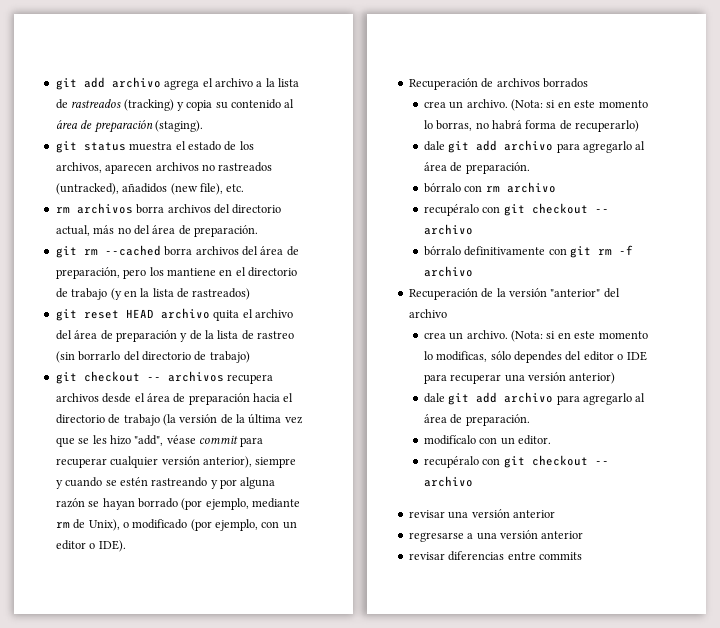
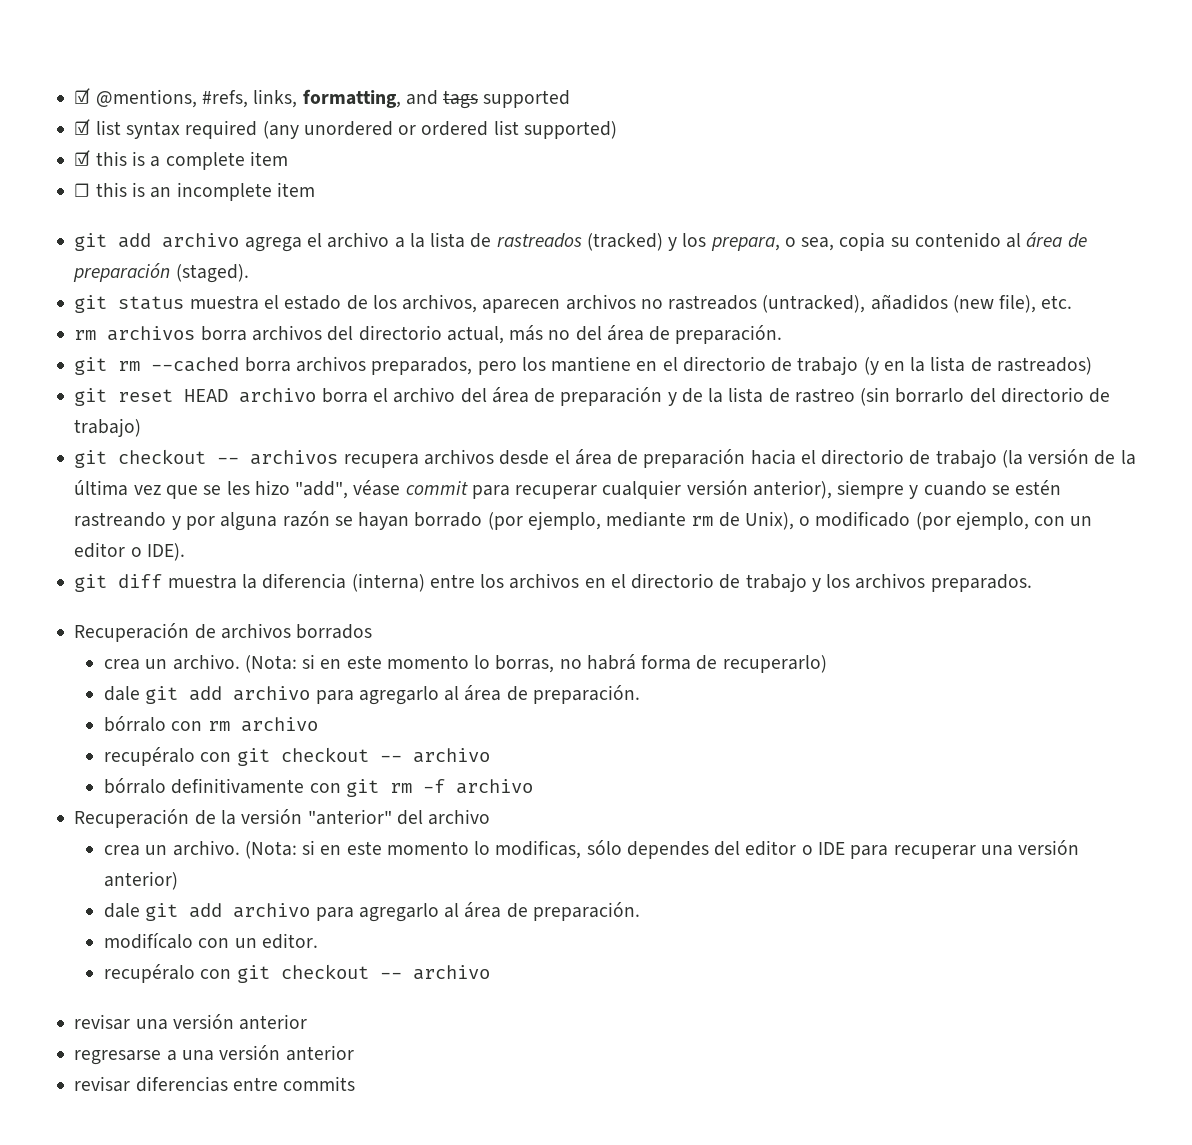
(55, 84) none -> [74,88,571,109] [74,119,617,139] [74,150,288,170] [74,182,315,201] ☑ @mentions, #refs, links, formatting, and tags supported // ☑ list syntax required (any unordered or ordered list supported) // ☑ this is a complete item // ☐ this is an incomplete item //
[123,99,184,111] (tracking) y -> [586,233,835,251] (tracked) y los prepara, o sea,
[154,120,203,132] (staging). -> [175,264,249,283] (staged).
[241,246,299,256] [55,267,120,279] del área de preparación, -> [371,357,473,375] preparados,
[213,310,240,321] quita -> [321,388,368,403] borra
(126, 546) none -> [74,573,1032,592] // git diff muestra la diferencia (interna) entre los archivos en el directorio de trabajo y los archivos preparados.

